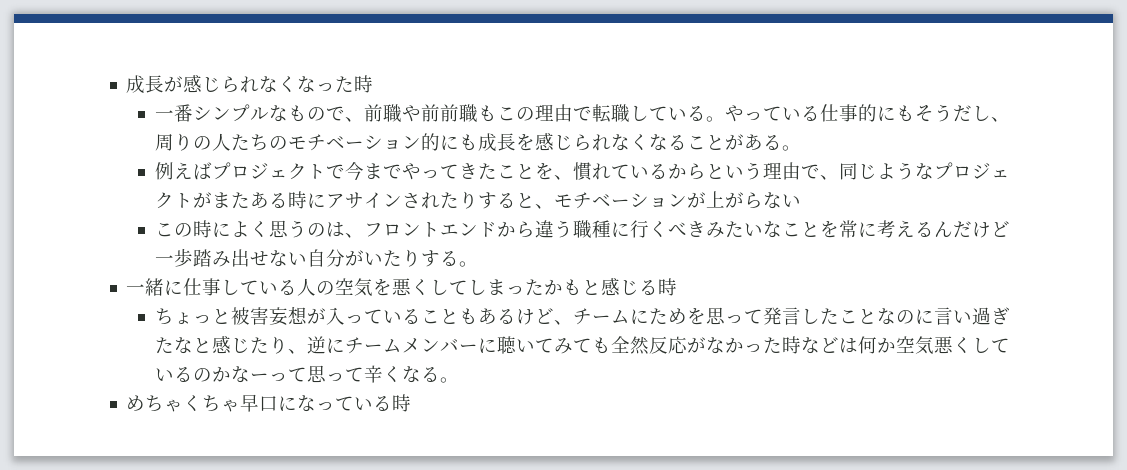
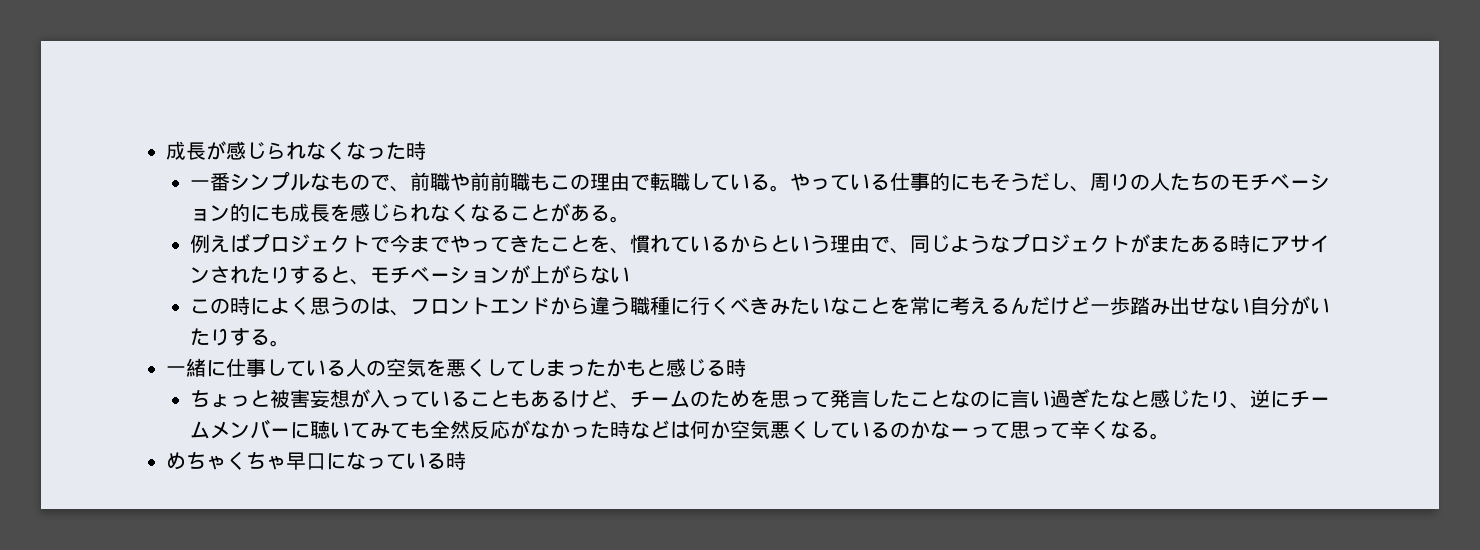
[629,309,649,324] に -> [690,391,711,407] の

